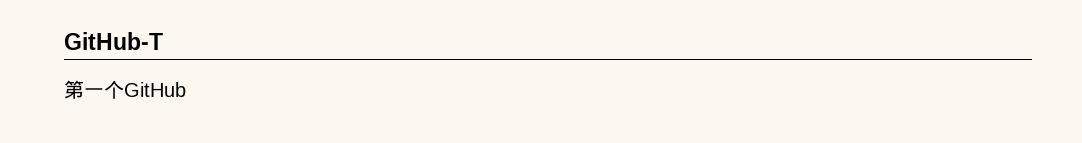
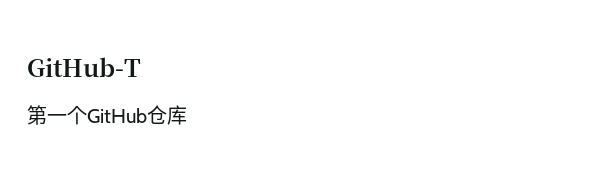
(186, 89) none -> [147,105,187,125] 仓库

